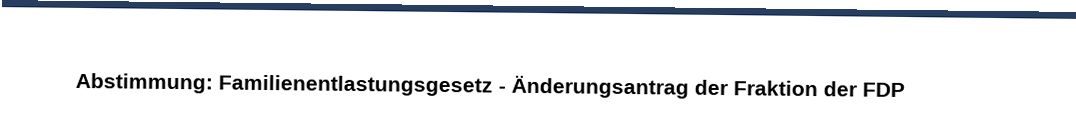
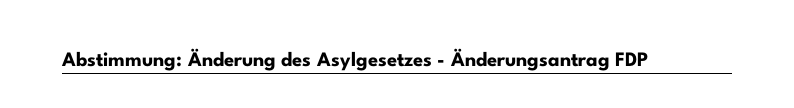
[218,74,857,99] Familienentlastungsgesetz - Änderungsantrag der Fraktion der -> [186,48,610,71] Änderung des Asylgesetzes - Änderungsantrag

